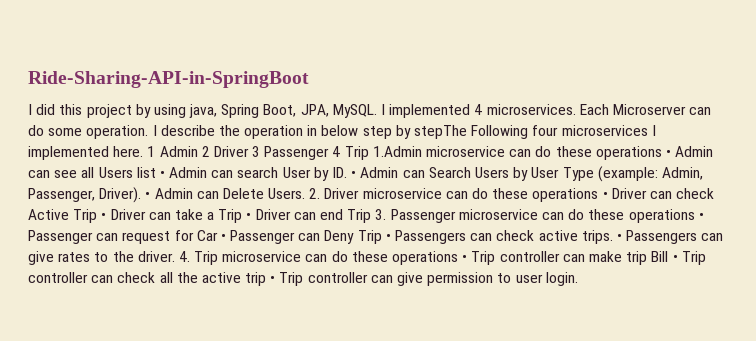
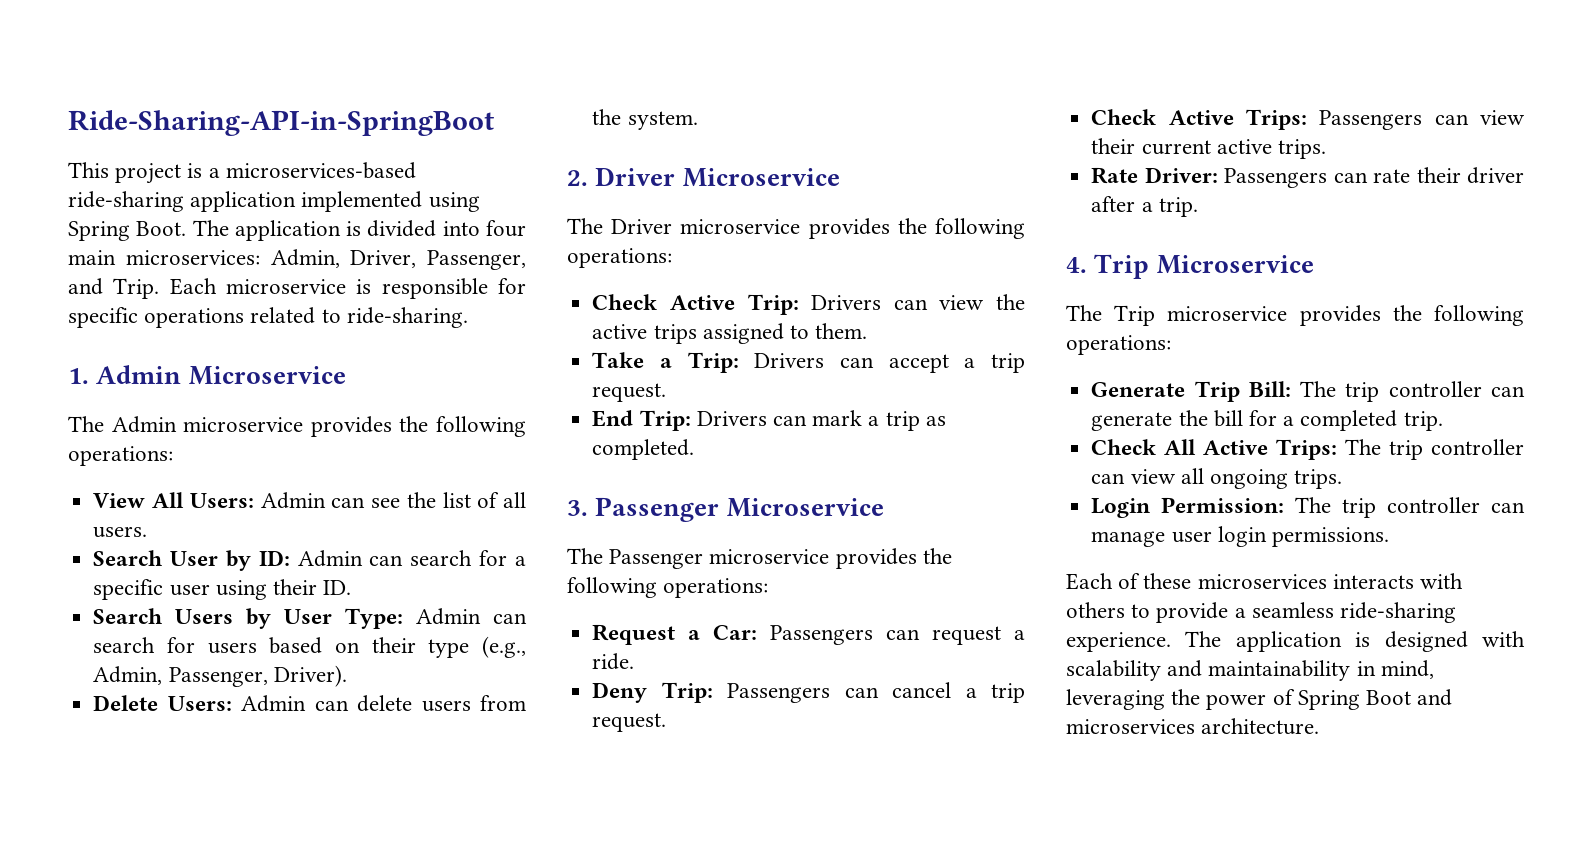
[28,104,712,118] [28,125,656,139] [28,146,714,160] [28,166,703,182] [28,187,715,203] [28,209,704,223] [28,230,724,244] [28,251,706,265] [28,272,578,286] I did this project by using java, Spring Boot, JPA, MySQL. I implemented 4 microservices. Each Microserver can do some operation. I describe the operation in below step by stepThe Following four microservices I implemented here. 1 Admin 2 Driver 3 Passenger 4 Trip 1.Admin microservice can do these operations • Admin can see all Users list • Admin can search User by ID. • Admin can Search Users by User Type (example: Admin, Passenger, Driver). • Admin can Delete Users. 2. Driver microservice can do these operations • Driver can check Active Trip • Driver can take a Trip • Driver can end Trip 3. Passenger microservice can do these operations • Passenger can request for Car • Passenger can Deny Trip • Passengers can check active trips. • Passengers can give rates to the driver. 4. Trip microservice can do these operations • Trip controller can make trip Bill • Trip controller can check all the active trip • Trip controller can give permission to user login. -> [68,162,416,184] [68,191,480,212] [68,220,526,241] [68,249,526,270] [68,278,526,299] [68,307,468,328] [68,365,346,385] [68,416,526,437] [68,446,173,466] [93,492,526,509] [93,526,148,538] [93,550,526,571] [93,579,352,600] [93,608,527,629] [93,636,526,658] [93,665,347,687] [93,695,526,712] [592,109,698,130] [567,167,840,187] [567,218,1025,239] [567,248,672,268] [592,294,1025,315] [592,323,868,344] [592,352,1025,373] [592,383,667,402] [592,410,946,431] [592,439,695,460] [567,497,884,522] [567,548,952,569] [567,577,769,598] [592,624,1025,645] [592,653,635,670] [592,682,1025,703] [592,713,667,732] [1091,109,1525,130] [1091,138,1326,159] [1091,167,1524,188] [1091,196,1198,217] [1066,254,1314,279] [1066,305,1524,326] [1066,335,1171,355] [1091,381,1525,402] [1091,410,1443,431] [1091,439,1524,460] [1091,468,1343,489] [1091,497,1525,518] [1091,526,1389,547] [1066,573,1464,590] [1066,602,1457,623] [1066,631,1525,652] [1066,660,1434,681] [1066,689,1453,710] [1066,718,1320,735] This project is a microservices-based ride-sharing application implemented using Spring Boot. The application is divided into four main microservices: Admin, Driver, Passenger, and Trip. Each microservice is responsible for specific operations related to ride-sharing. // 1. Admin Microservice // The Admin microservice provides the following operations: // View All Users: Admin can see the list of all users. // Search User by ID: Admin can search for a specific user using their ID. // Search Users by User Type: Admin can search for users based on their type (e.g., Admin, Passenger, Driver). // Delete Users: Admin can delete users from the system. // 2. Driver Microservice // The Driver microservice provides the following operations: // Check Active Trip: Drivers can view the active trips assigned to them. // Take a Trip: Drivers can accept a trip request. // End Trip: Drivers can mark a trip as completed. // 3. Passenger Microservice // The Passenger microservice provides the following operations: // Request a Car: Passengers can request a ride. // Deny Trip: Passengers can cancel a trip request. // Check Active Trips: Passengers can view their current active trips. // Rate Driver: Passengers can rate their driver after a trip. // 4. Trip Microservice // The Trip microservice provides the following operations: // Generate Trip Bill: The trip controller can generate the bill for a completed trip. // Check All Active Trips: The trip controller can view all ongoing trips. // Login Permission: The trip controller can manage user login permissions. // Each of these microservices interacts with others to provide a seamless ride-sharing experience. The application is designed with scalability and maintainability in mind, leveraging the power of Spring Boot and microservices architecture.

